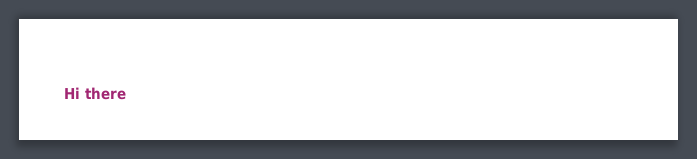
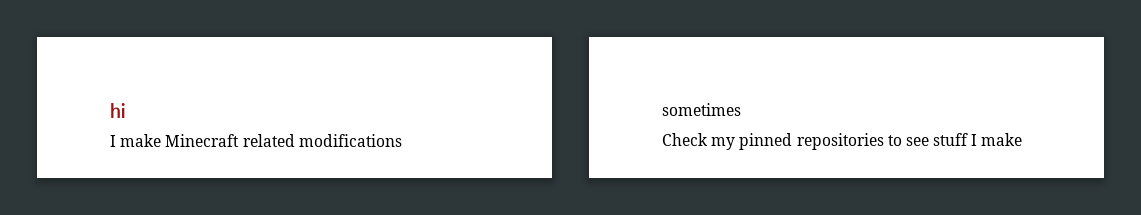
[64,87,126,100] Hi there -> [110,103,125,118] [110,134,402,147] [662,103,741,116] [662,133,1023,150] hi // I make Minecraft related modifications sometimes // Check my pinned repositories to see stuff I make

